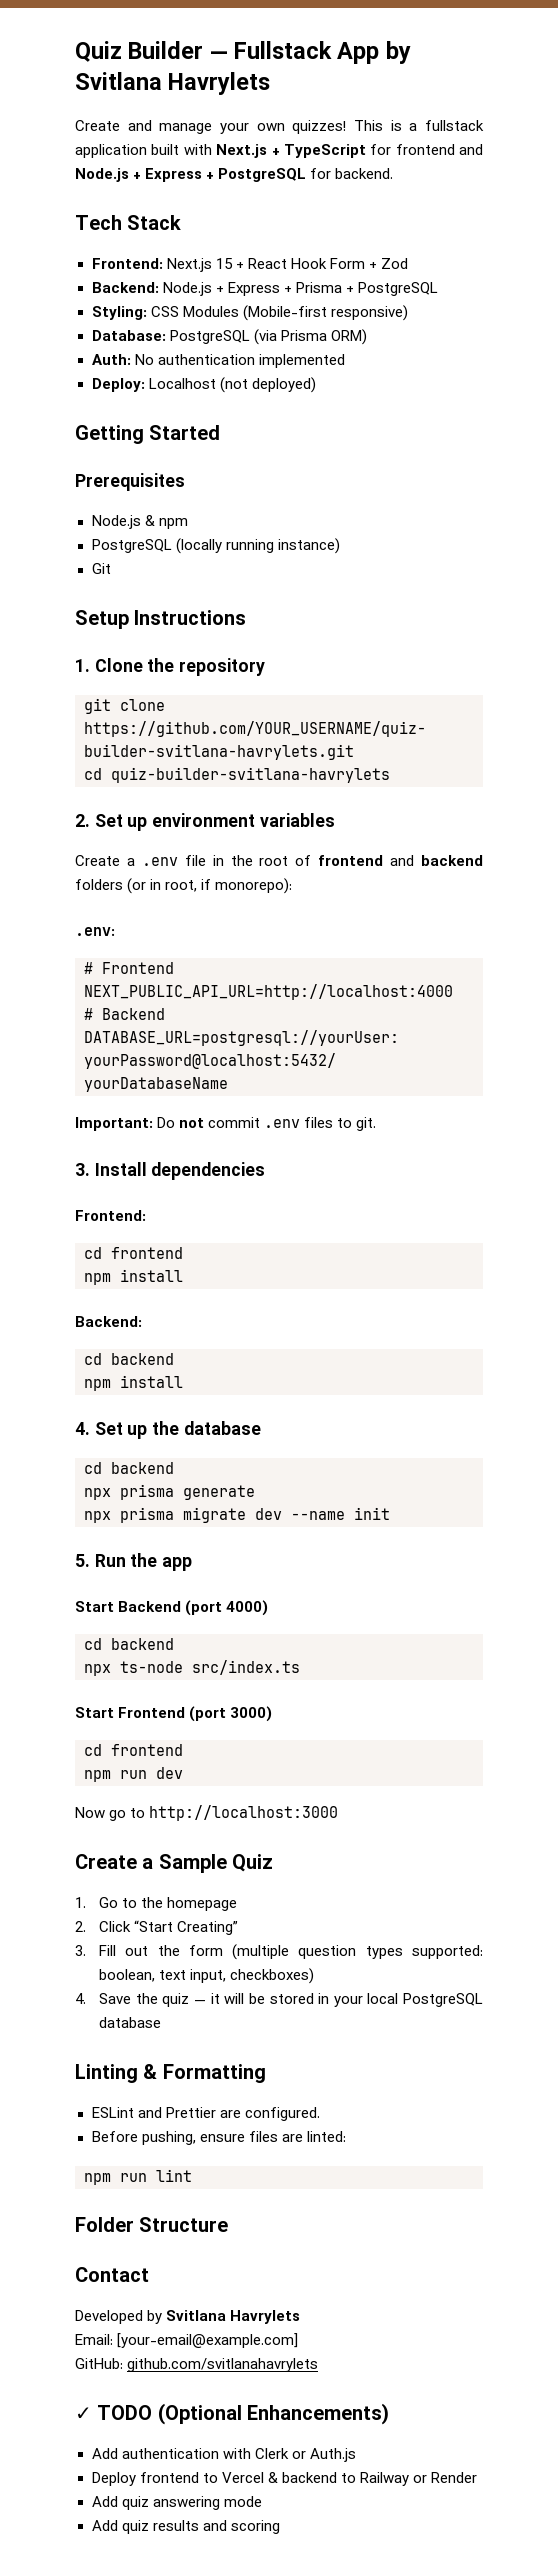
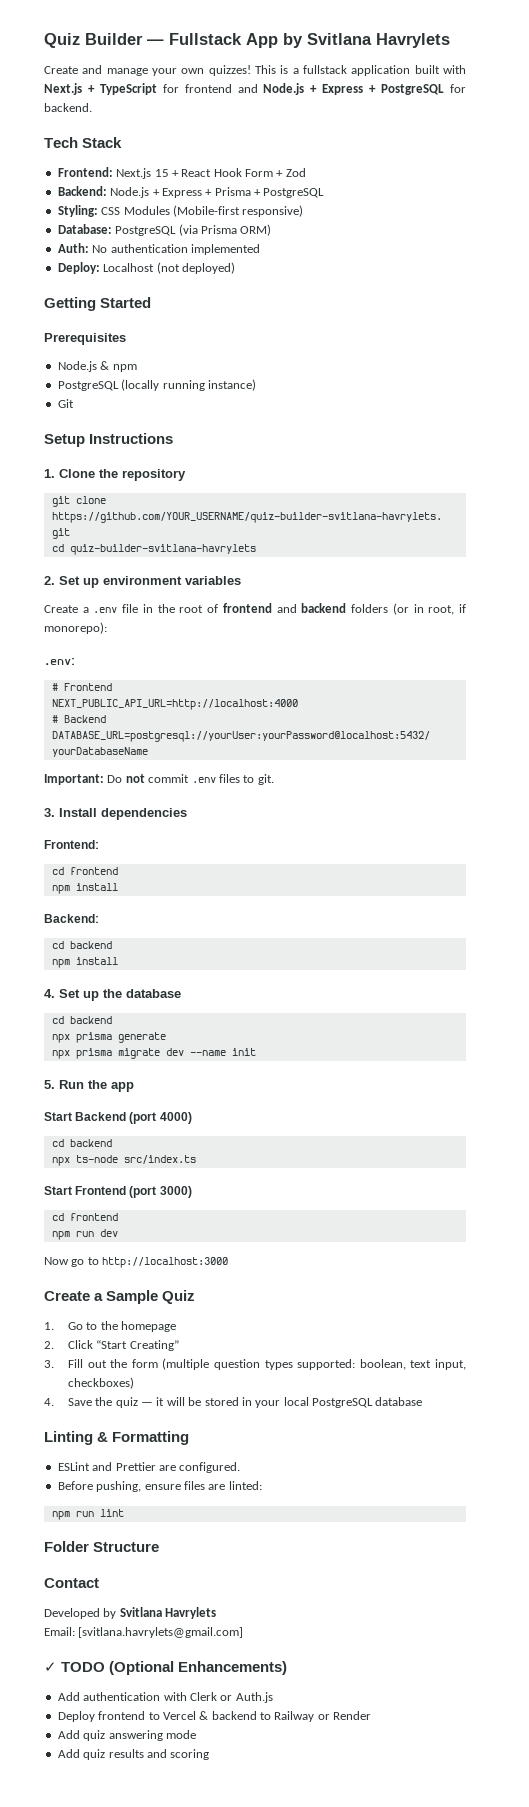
[117,2333,299,2348] [75,2358,319,2372] [your-email@example.com] // GitHub: github.com/svitlanahavrylets -> [78,1627,244,1638] [svitlana.havrylets@gmail.com]

